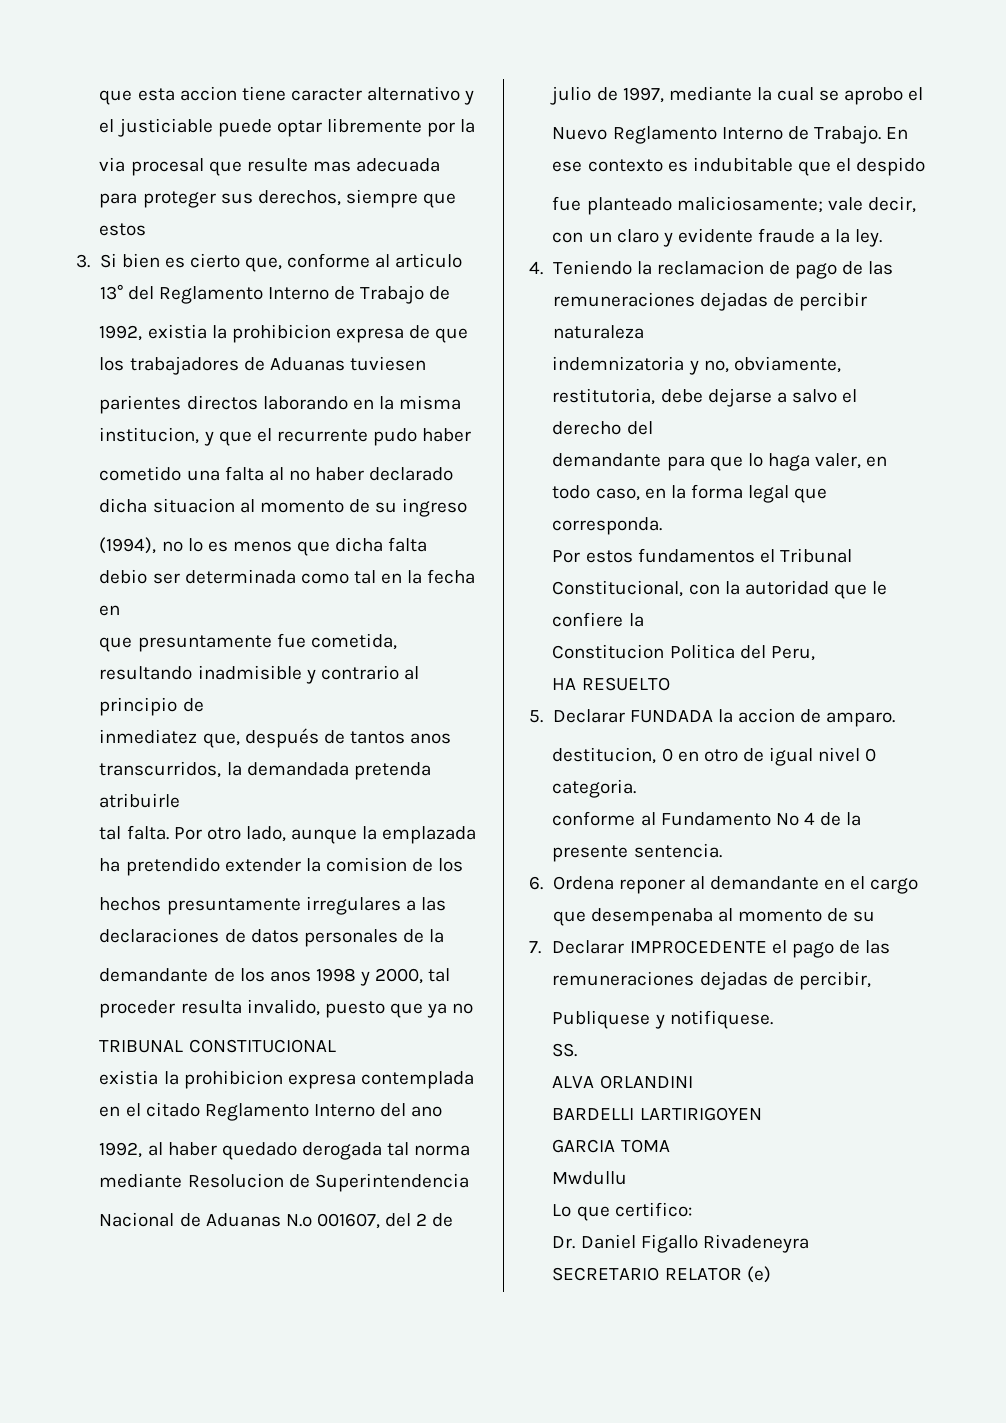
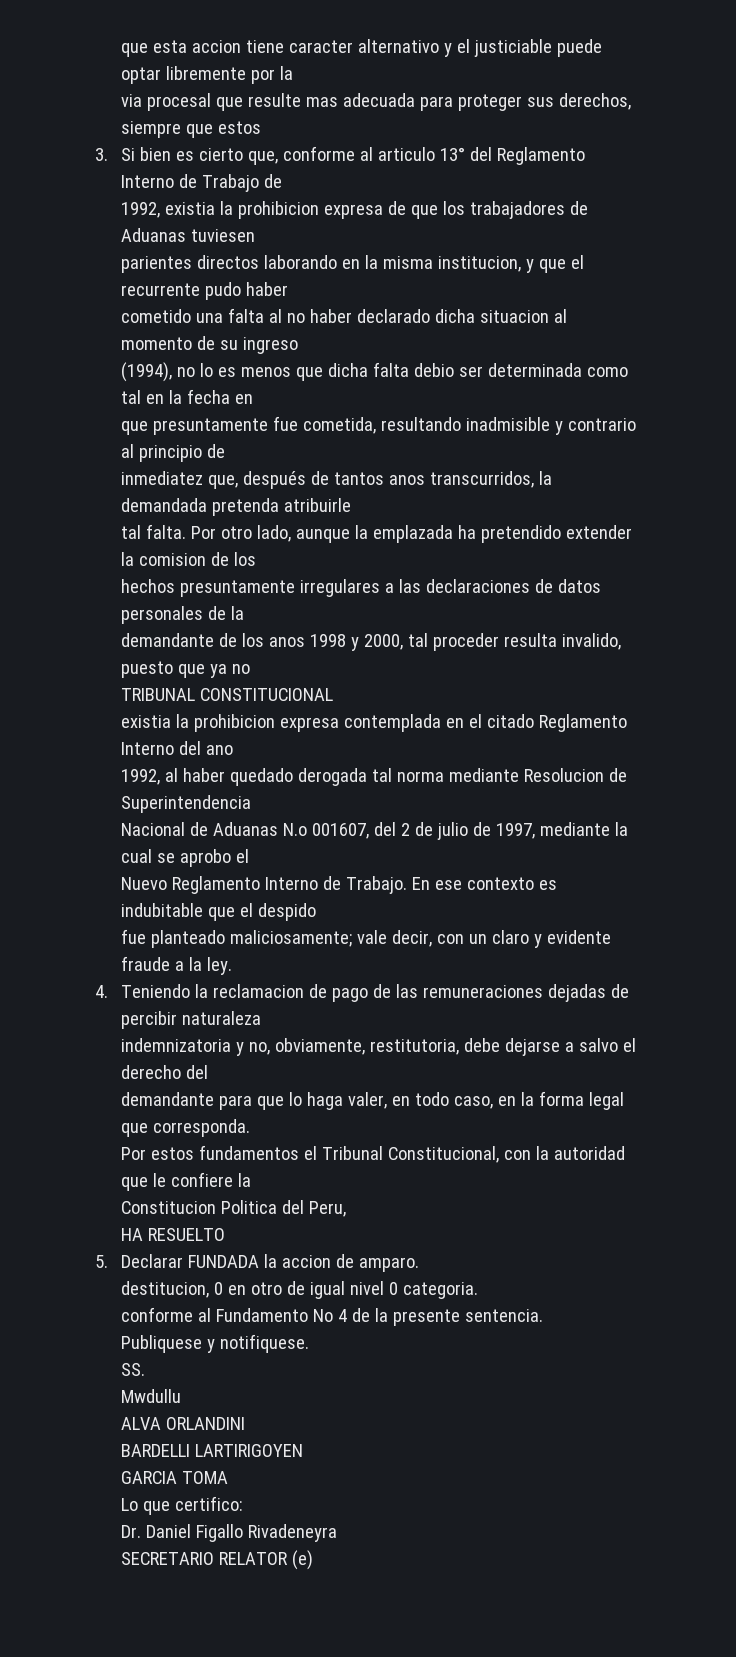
[529,876,919,894] [552,908,876,926] [529,940,891,958] [552,971,871,990] // 6. Ordena reponer al demandante en el cargo que desempenaba al momento de su // 7. Declarar IMPROCEDENTE el pago de las remuneraciones dejadas de percibir, -> (543, 1315) none
(578, 1050) none -> [120,1389,181,1403] // Mwdullu
[552,1171,628,1185] // Mwdullu -> (228, 1477) none

